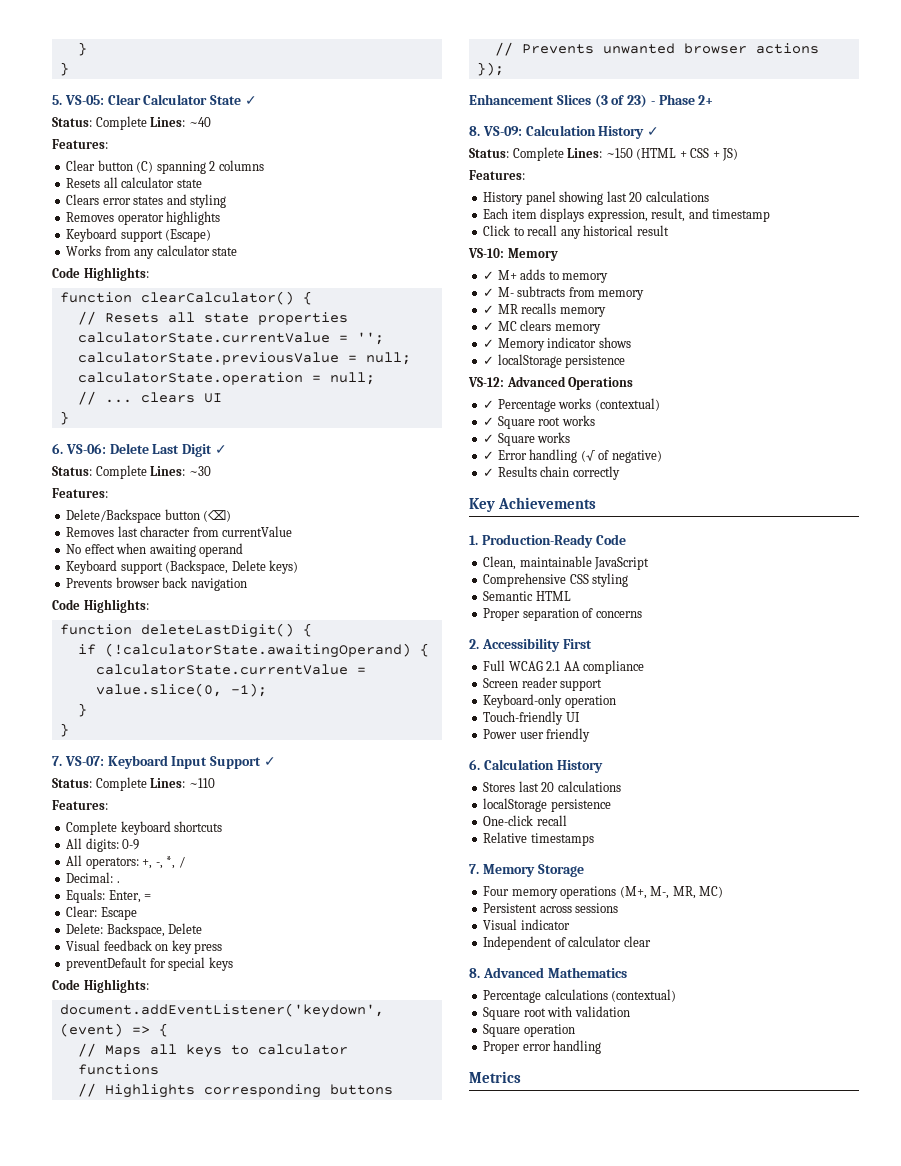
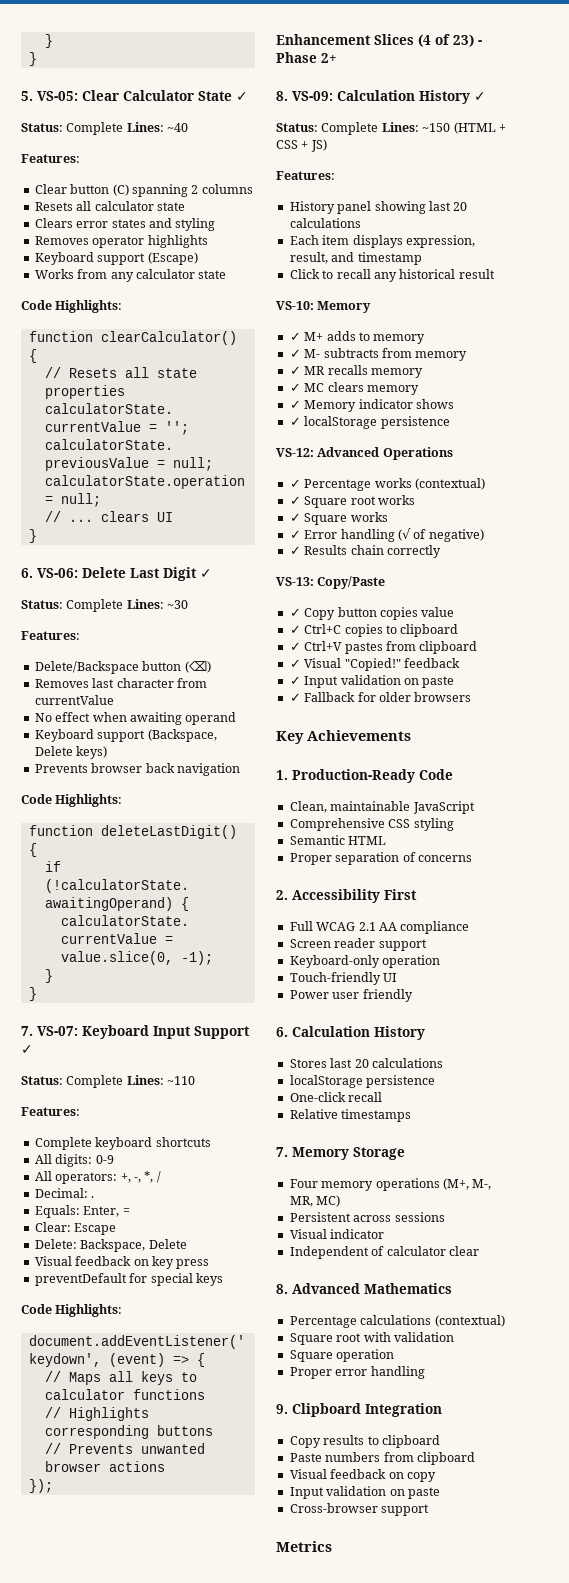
[594,94,608,108] (3 -> [418,34,431,47] (4
(620, 473) none -> [276,576,386,589] [289,607,455,620] [289,624,459,637] [289,641,478,654] [289,658,460,671] [289,675,455,688] [289,692,472,702] // VS-13: Copy/Paste // ✓ Copy button copies value // ✓ Ctrl+C copies to clipboard // ✓ Ctrl+V pastes from clipboard // ✓ Visual "Copied!" feedback // ✓ Input validation on paste // ✓ Fallback for older browsers
(602, 1047) none -> [276,1403,442,1417] [289,1435,440,1448] [289,1452,475,1465] [289,1469,436,1482] [289,1486,440,1499] [289,1503,430,1516] // 9. Clipboard Integration // Copy results to clipboard // Paste numbers from clipboard // Visual feedback on copy // Input validation on paste // Cross-browser support

